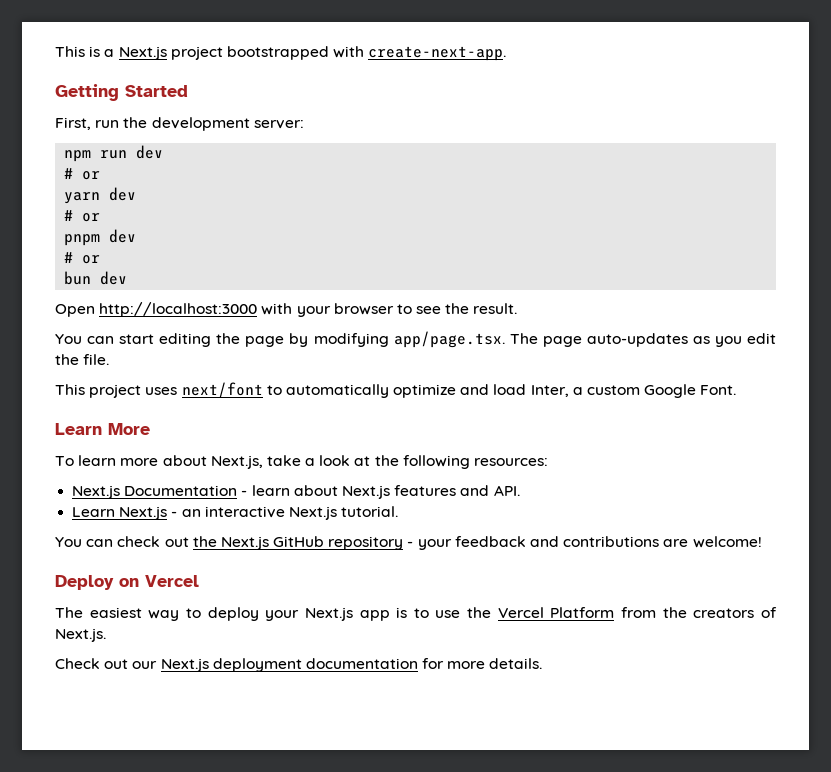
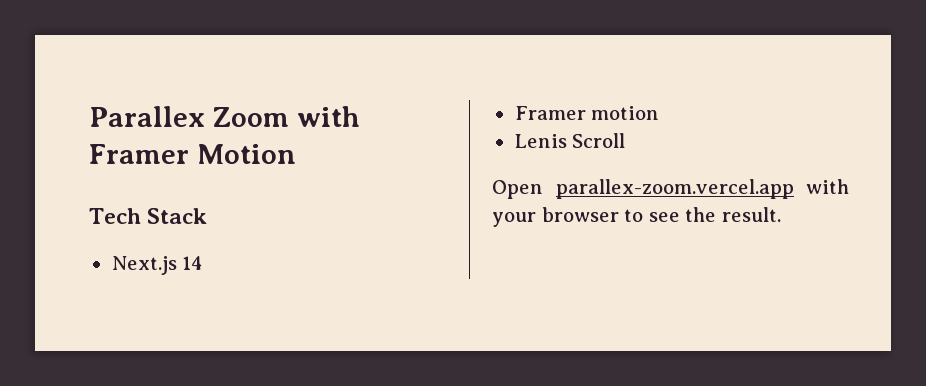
[55,46,507,61] [55,84,188,101] [55,117,304,131] [64,145,164,162] [64,168,101,180] [64,187,137,204] [64,210,101,222] [64,229,137,246] [64,252,101,264] [64,271,128,285] This is a Next.js project bootstrapped with create-next-app. // Getting Started // First, run the development server: // npm run dev // # or // yarn dev // # or // pnpm dev // # or // bun dev -> [89,106,360,127] [89,144,296,164] [89,208,208,224] [111,256,204,275] [514,106,660,120] [514,133,626,148] Parallex Zoom with Framer Motion // Tech Stack // Next.js 14 // Framer motion // Lenis Scroll
[99,302,258,317] http://localhost:3000 -> [555,179,794,199] parallex-zoom.vercel.app
[55,331,776,348] [55,354,110,365] [55,382,737,398] [55,423,150,435] [55,455,549,469] [72,485,520,499] [72,506,399,520] [55,536,762,550] [55,575,199,590] [55,607,777,621] [55,628,106,642] [55,658,543,672] // You can start editing the page by modifying app/page.tsx. The page auto-updates as you edit the file. // This project uses next/font to automatically optimize and load Inter, a custom Google Font. // Learn More // To learn more about Next.js, take a look at the following resources: // Next.js Documentation - learn about Next.js features and API. // Learn Next.js - an interactive Next.js tutorial. // You can check out the Next.js GitHub repository - your feedback and contributions are welcome! // Deploy on Vercel // The easiest way to deploy your Next.js app is to use the Vercel Platform from the creators of Next.js. // Check out our Next.js deployment documentation for more details. -> (781, 214) none

